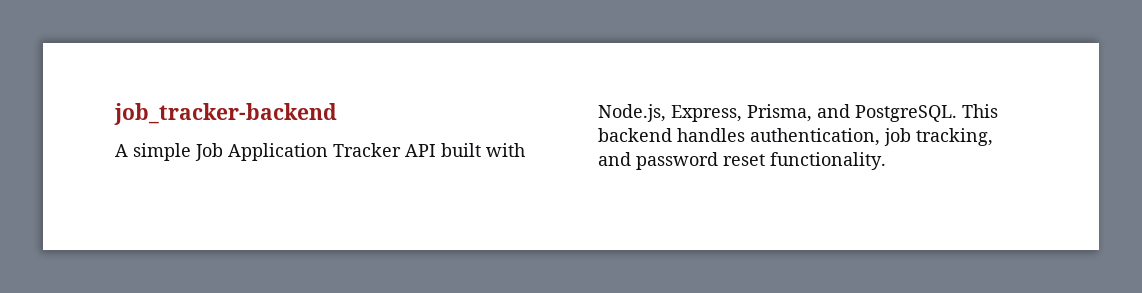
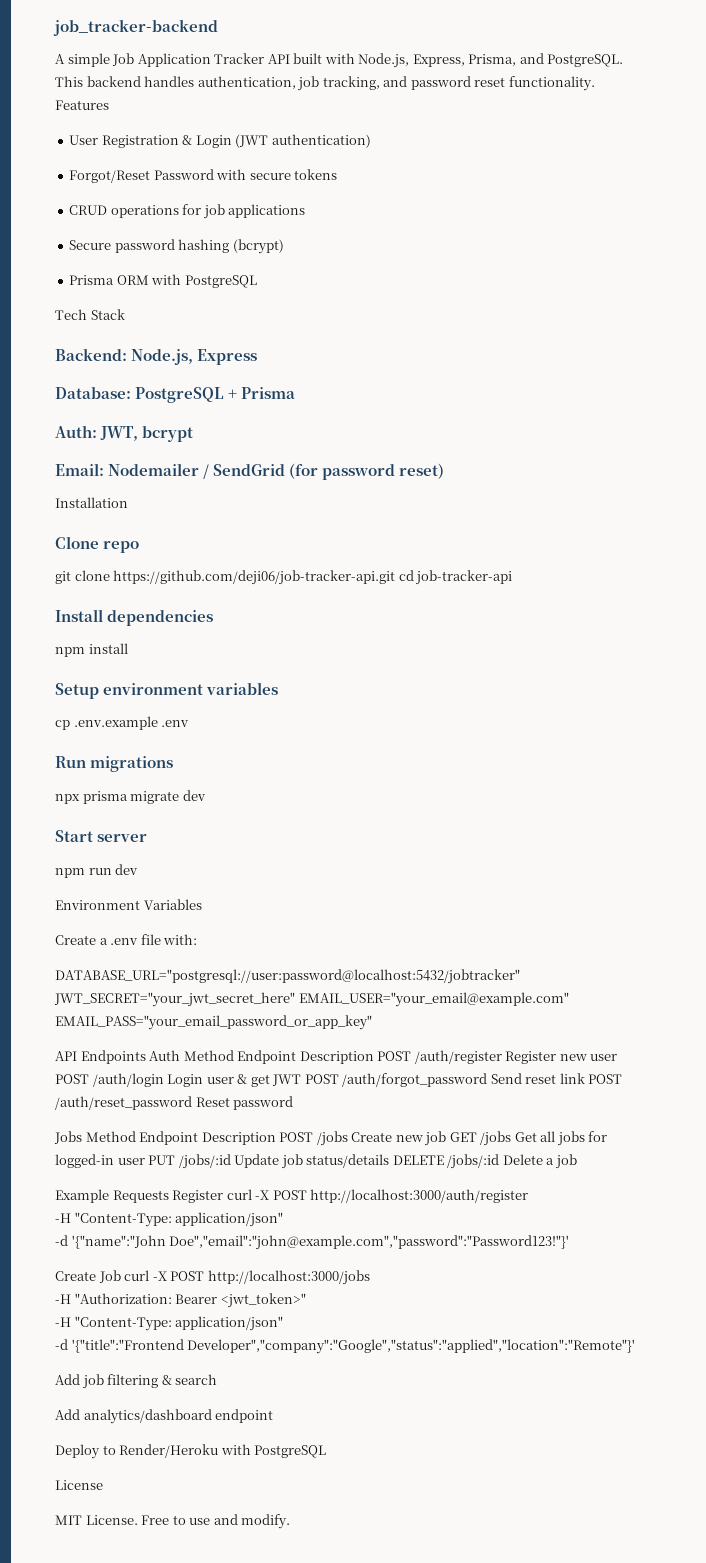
(886, 161) none -> [55,100,109,110] [69,134,371,148] [69,169,338,183] [69,204,306,219] [69,239,284,254] [69,274,257,288] [55,309,125,320] [55,348,258,365] [55,387,296,403] [55,425,194,442] [55,463,445,480] [55,497,128,508] [55,536,140,553] [55,570,513,585] [55,609,214,626] [55,643,128,657] [55,682,279,699] [55,716,190,730] [55,756,174,772] [55,790,206,804] [55,830,148,842] [55,864,139,878] [55,899,202,910] [55,934,198,945] [55,969,520,984] [54,992,569,1007] [55,1015,372,1030] [55,1050,618,1064] [55,1073,623,1087] [55,1096,294,1110] [54,1131,608,1146] [55,1154,577,1169] [55,1189,529,1203] [55,1212,284,1227] [55,1235,570,1250] [55,1270,370,1285] [55,1293,306,1308] [55,1316,284,1331] [55,1339,636,1354] [55,1374,218,1389] [55,1409,274,1424] [55,1444,327,1459] [55,1480,103,1490] [55,1514,291,1529] Features // User Registration & Login (JWT authentication) // Forgot/Reset Password with secure tokens // CRUD operations for job applications // Secure password hashing (bcrypt) // Prisma ORM with PostgreSQL // Tech Stack // Backend: Node.js, Express // Database: PostgreSQL + Prisma // Auth: JWT, bcrypt // Email: Nodemailer / SendGrid (for password reset) // Installation // Clone repo // git clone https://github.com/deji06/job-tracker-api.git cd job-tracker-api // Install dependencies // npm install // Setup environment variables // cp .env.example .env // Run migrations // npx prisma migrate dev // Start server // npm run dev // Environment Variables // Create a .env file with: // DATABASE_URL="postgresql://user:password@localhost:5432/jobtracker" JWT_SECRET="your_jwt_secret_here" EMAIL_USER="your_email@example.com" EMAIL_PASS="your_email_password_or_app_key" // API Endpoints Auth Method Endpoint Description POST /auth/register Register new user POST /auth/login Login user & get JWT POST /auth/forgot_password Send reset link POST /auth/reset_password Reset password // Jobs Method Endpoint Description POST /jobs Create new job GET /jobs Get all jobs for logged-in user PUT /jobs/:id Update job status/details DELETE /jobs/:id Delete a job // Example Requests Register curl -X POST http://localhost:3000/auth/register // -H "Content-Type: application/json" // -d '{"name":"John Doe","email":"john@example.com","password":"Password123!"}' // Create Job curl -X POST http://localhost:3000/jobs // -H "Authorization: Bearer <jwt_token>" // -H "Content-Type: application/json" // -d '{"title":"Frontend Developer","company":"Google","status":"applied","location":"Remote"}' // Add job filtering & search // Add analytics/dashboard endpoint // Deploy to Render/Heroku with PostgreSQL // License // MIT License. Free to use and modify.

